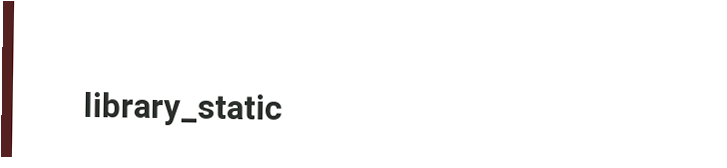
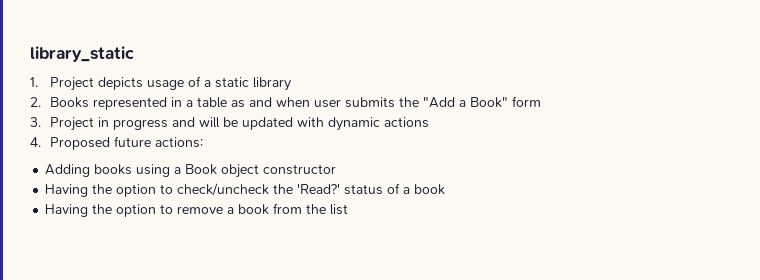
(283, 109) none -> [30,76,291,91] [30,96,541,110] [30,117,429,131] [30,136,203,150] [45,164,337,178] [45,183,446,197] [45,203,349,217] // 1. Project depicts usage of a static library // 2. Books represented in a table as and when user submits the "Add a Book" form // 3. Project in progress and will be updated with dynamic actions // 4. Proposed future actions: // Adding books using a Book object constructor // Having the option to check/uncheck the 'Read?' status of a book // Having the option to remove a book from the list

